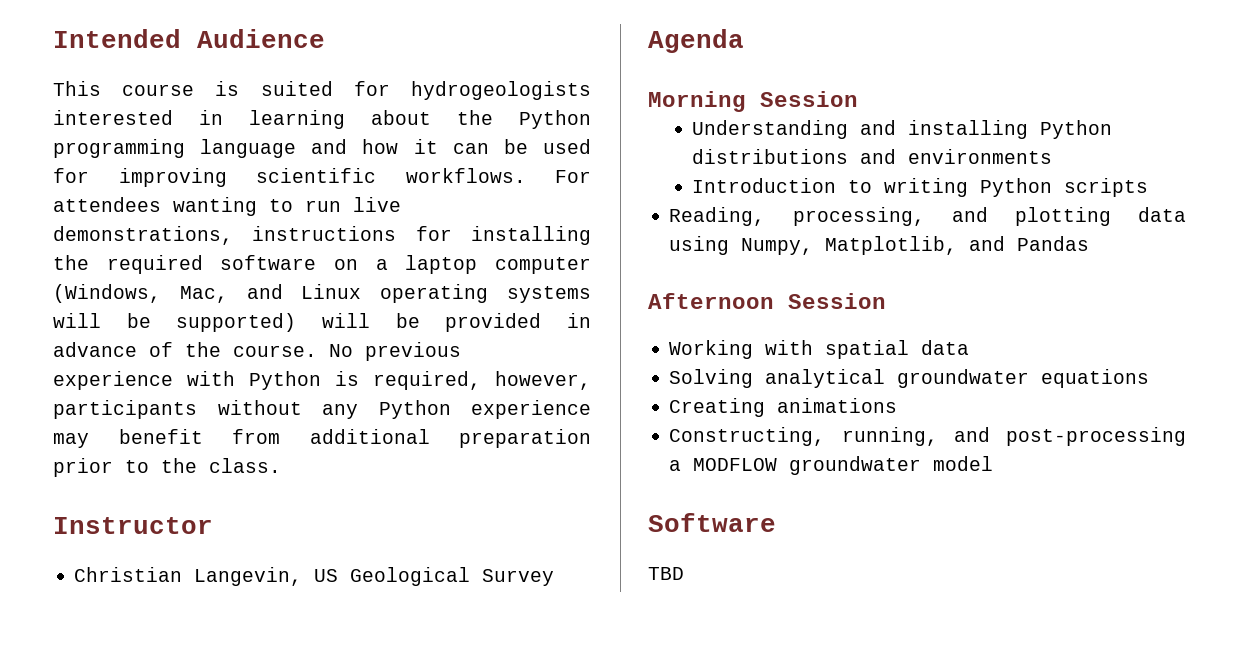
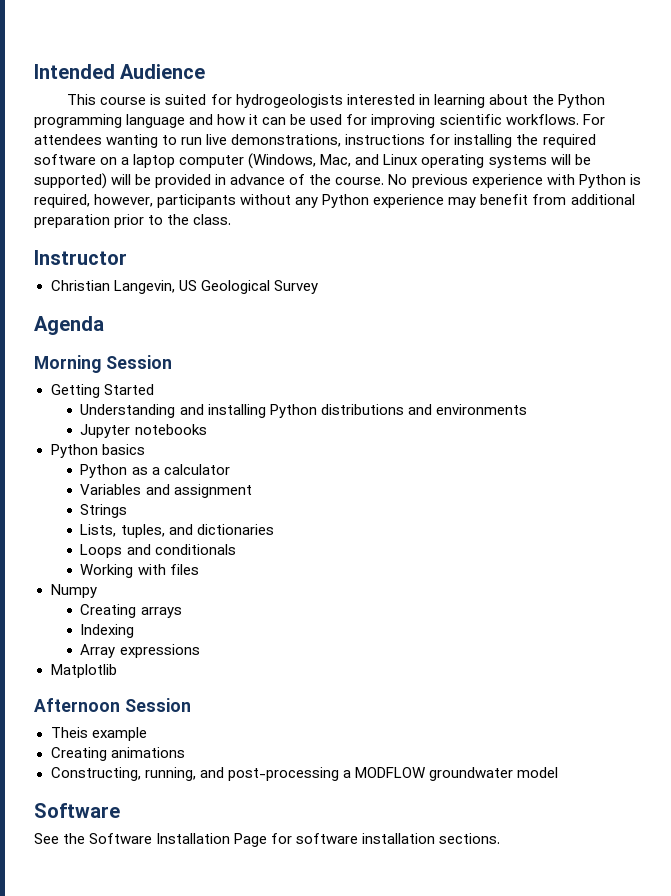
(858, 99) none -> [50,384,154,398] // Getting Started
[692,178,1149,197] [669,207,1186,226] [669,236,1090,255] [648,293,886,309] [669,340,970,359] [669,369,1150,388] Introduction to writing Python scripts // Reading, processing, and plotting data using Numpy, Matplotlib, and Pandas // Afternoon Session // Working with spatial data // Solving analytical groundwater equations -> [80,424,207,438] [50,444,145,458] [80,464,230,478] [80,484,252,498] [80,504,128,518] [80,524,274,538] [80,544,236,558] [80,564,199,578] [50,584,97,598] [80,604,182,618] [80,624,135,638] [80,644,200,658] [50,664,117,678] [34,698,191,712] [50,727,147,741] Jupyter notebooks // Python basics // Python as a calculator // Variables and assignment // Strings // Lists, tuples, and dictionaries // Loops and conditionals // Working with files // Numpy // Creating arrays // Indexing // Array expressions // Matplotlib // Afternoon Session // Theis example
[648,567,684,580] TBD -> [34,833,501,847] See the Software Installation Page for software installation sections.

